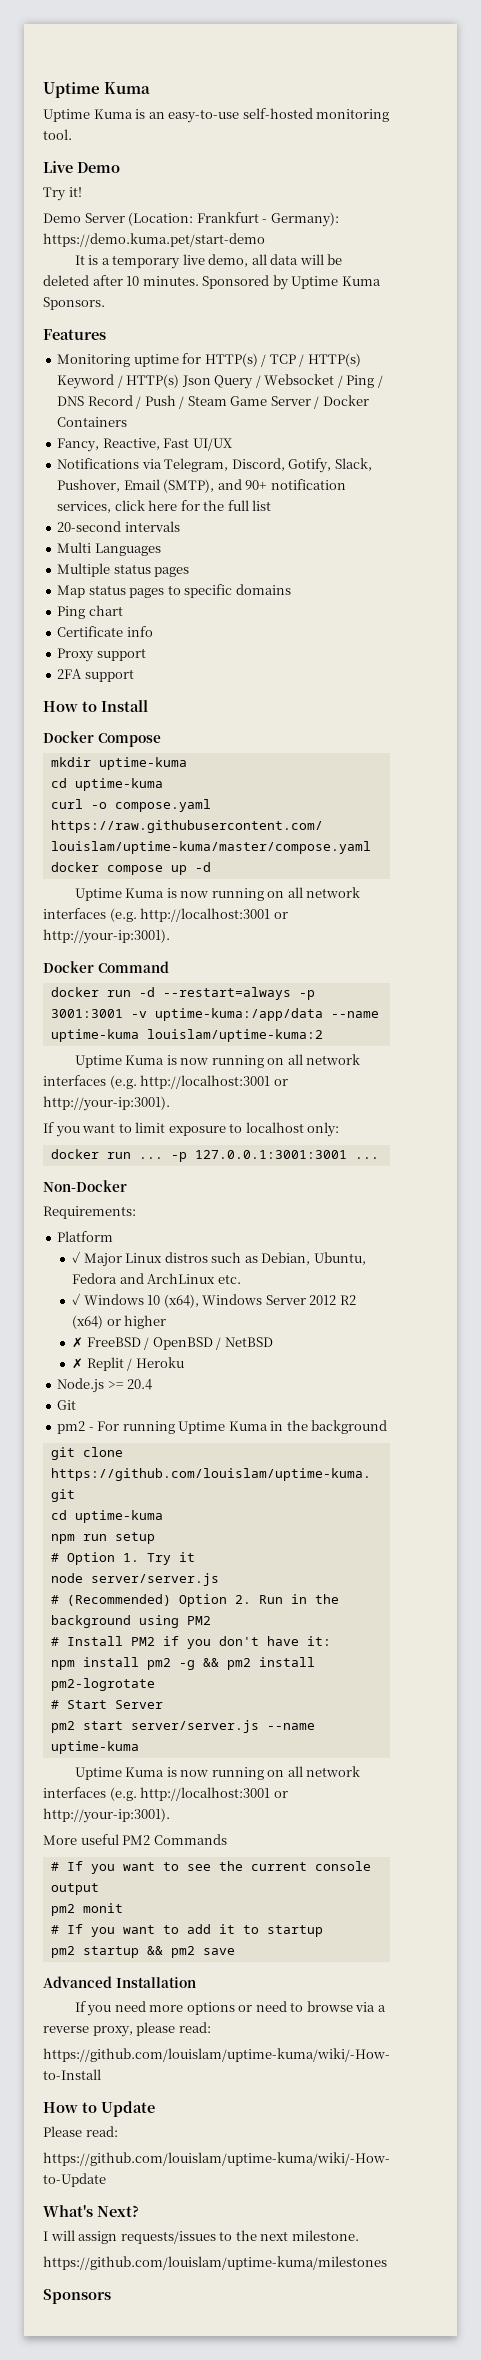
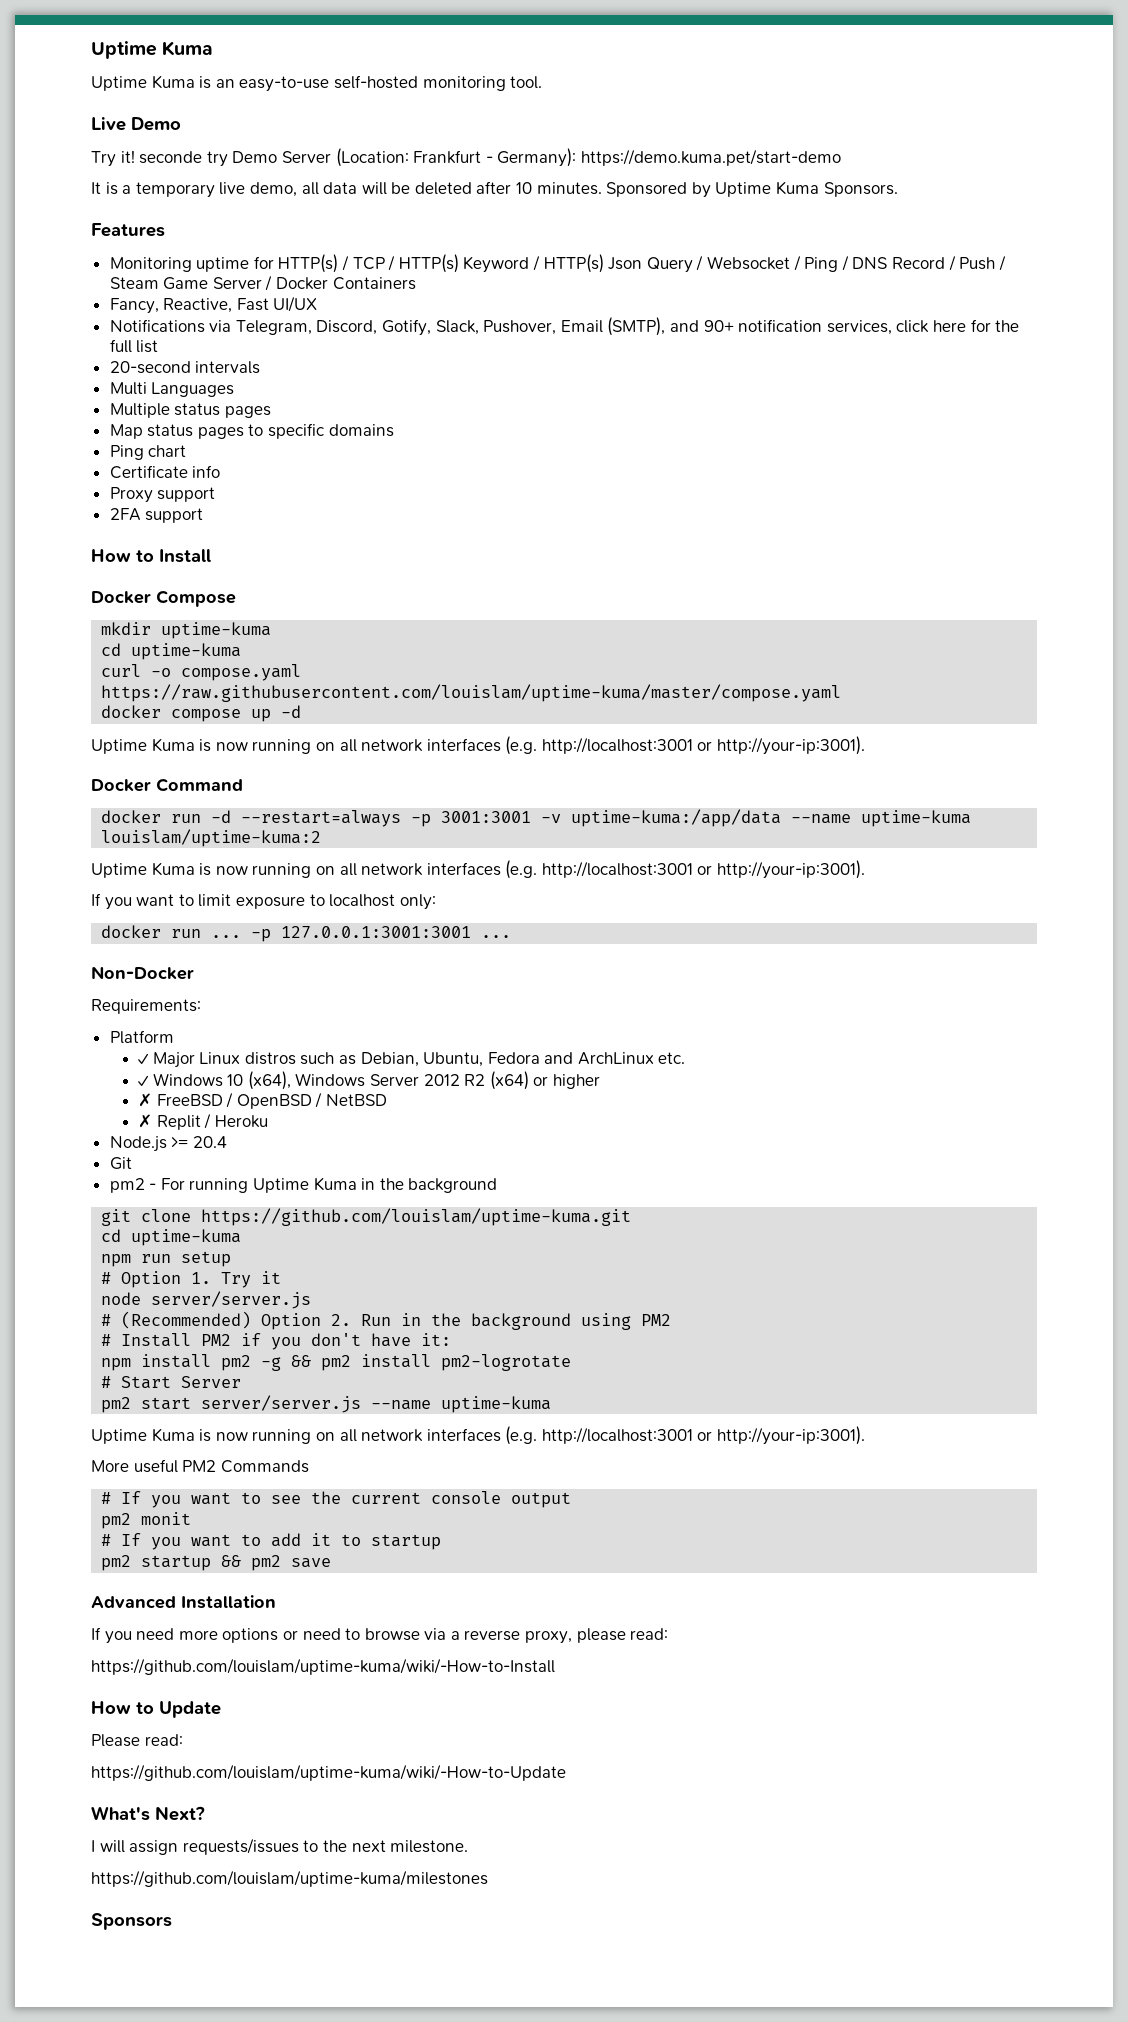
(82, 192) // -> [139,151,228,167] seconde try

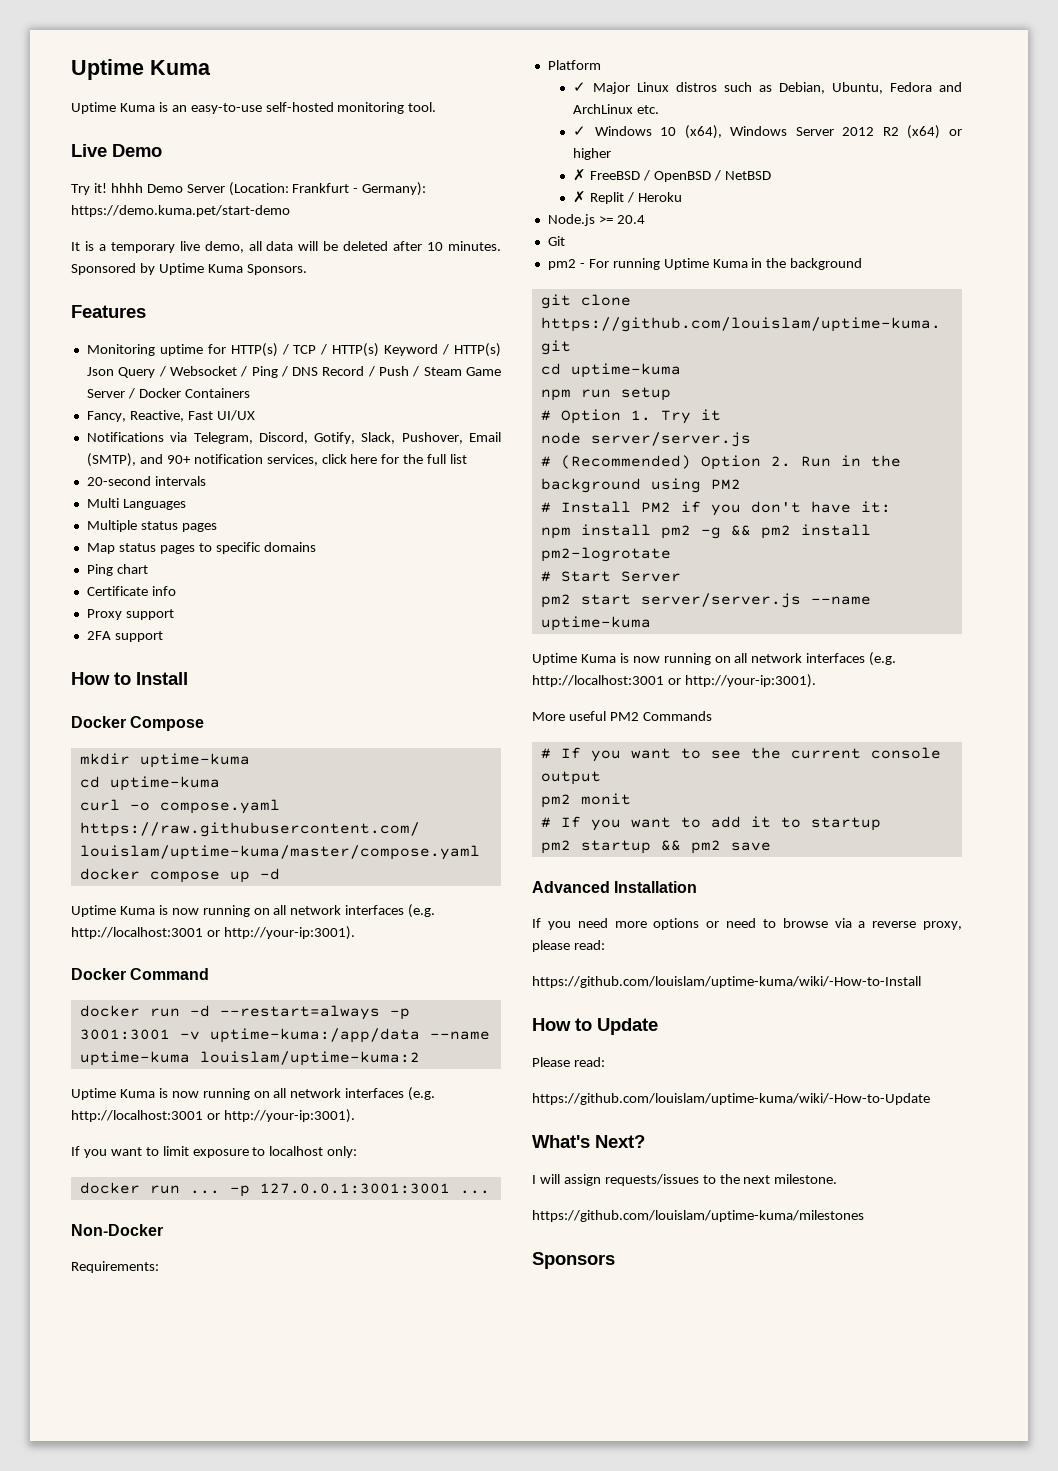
[139,151,228,167] seconde try -> [110,183,143,193] hhhh

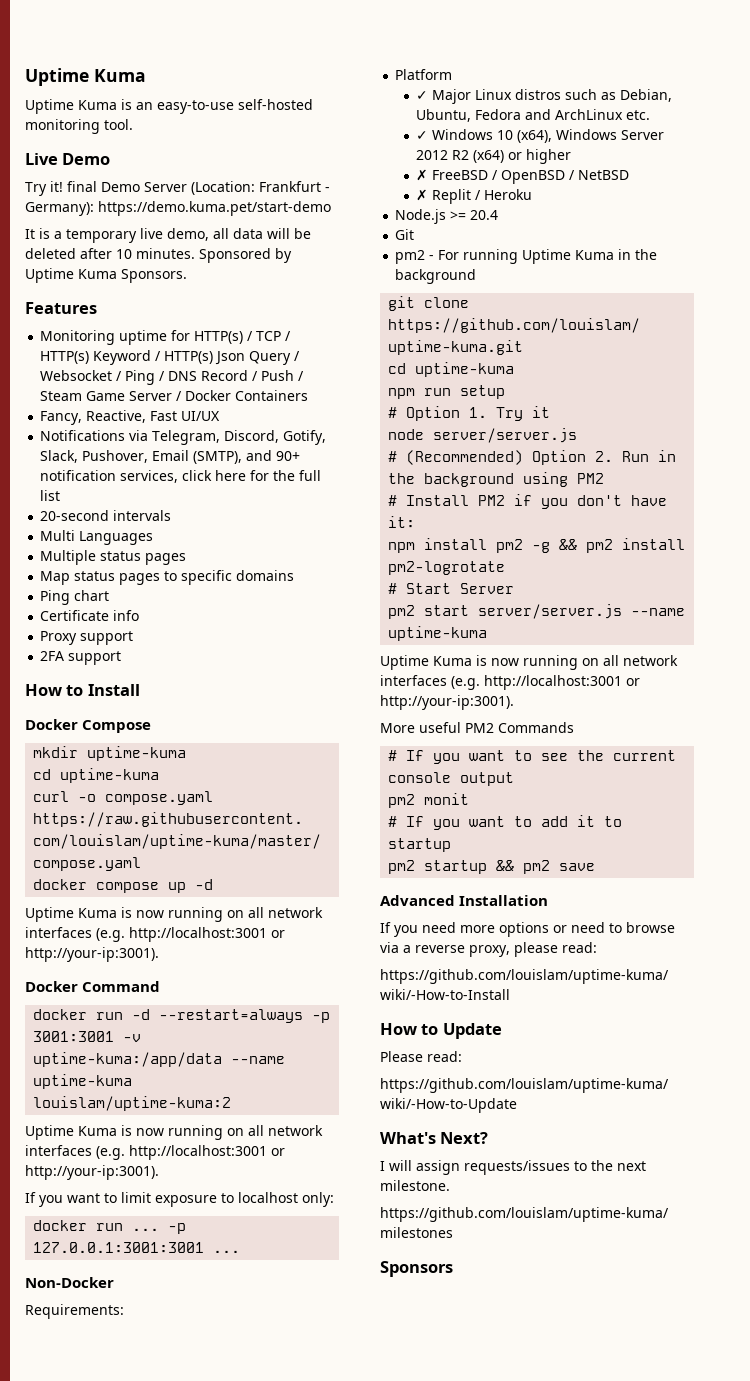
[110,183,143,193] hhhh -> [67,181,97,192] final

